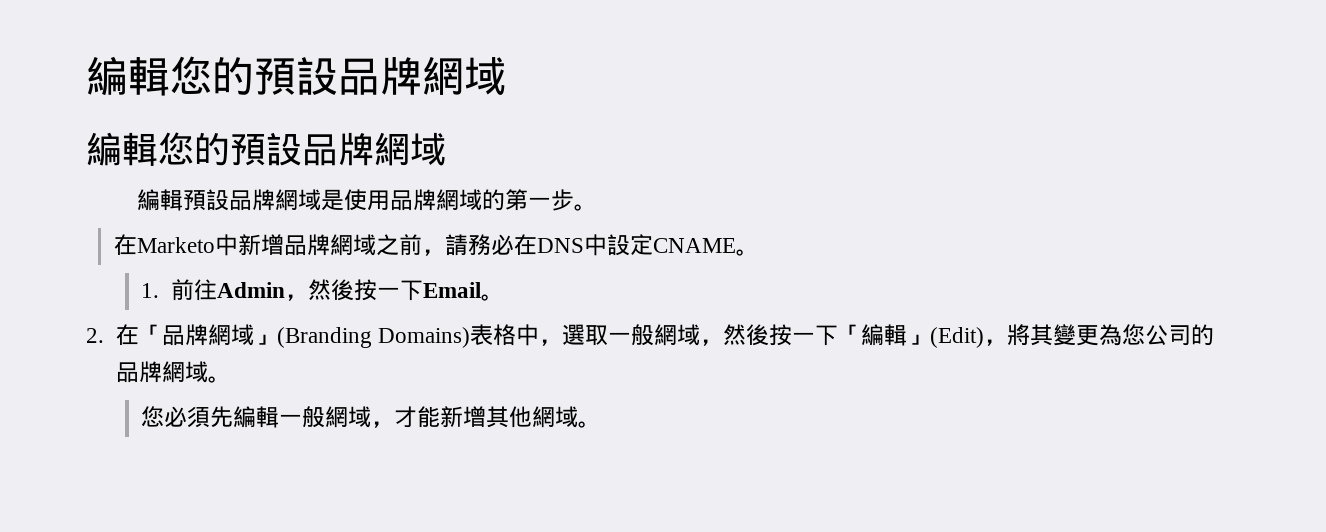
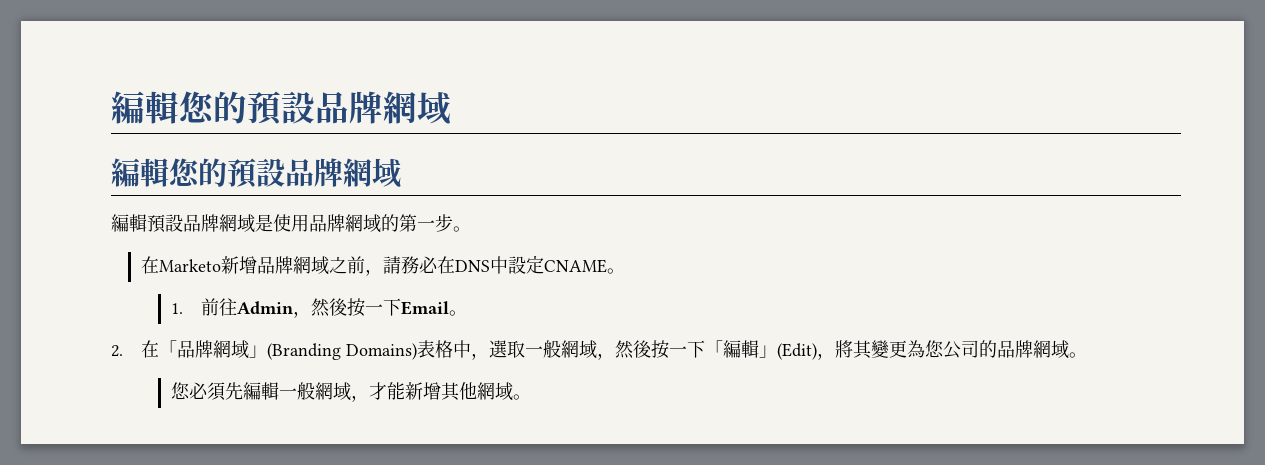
[214,234,238,256] 中 -> (221, 265) none

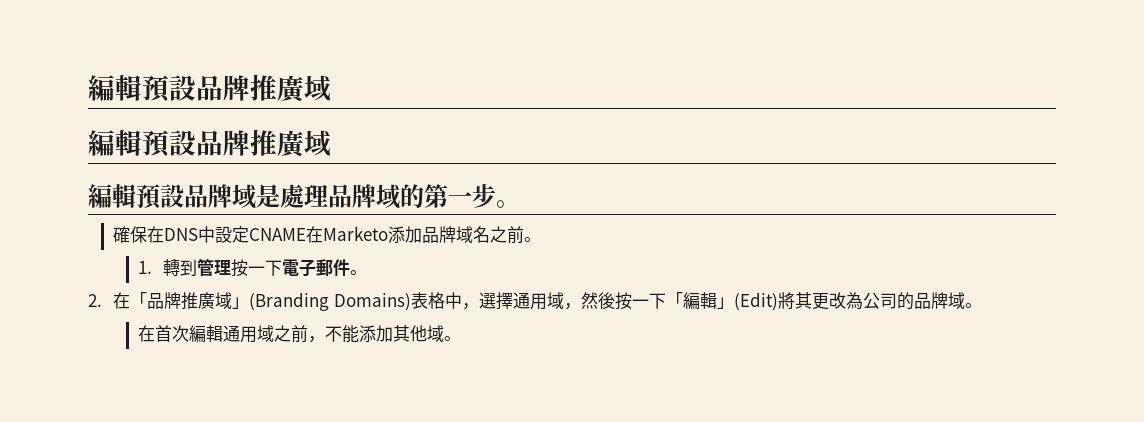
[111,91,451,125] [111,158,401,188] [111,214,471,233] [140,255,625,276] [170,298,449,318] 編輯您的預設品牌網域 // 編輯您的預設品牌網域 // 編輯預設品牌網域是使用品牌網域的第一步。 // 在Marketo新增品牌網域之前，請務必在DNS中設定CNAME。 // 1.前往Admin，然後按一下Email -> [88,74,331,103] [88,129,331,158] [88,184,520,209] [112,226,541,244] [137,258,350,277] 編輯預設品牌推廣域 // 編輯預設品牌推廣域 // 編輯預設品牌域是處理品牌域的第一步。 // 確保在DNS中設定CNAME在Marketo添加品牌域名之前。 // 1.轉到管理按一下電子郵件
[212,340,231,358] 網 -> [180,292,215,310] 推廣
[506,340,579,358] 取一般網 -> [495,292,547,310] 擇通用
[816,340,944,360] ，將其變更為您 -> [777,292,863,310] 將其更改為
[1032,340,1051,358] 網 -> (948, 300) none
[170,382,495,402] 您必須先編輯一般網域，才能新增其他網 -> [137,325,427,343] 在首次編輯通用域之前，不能添加其他

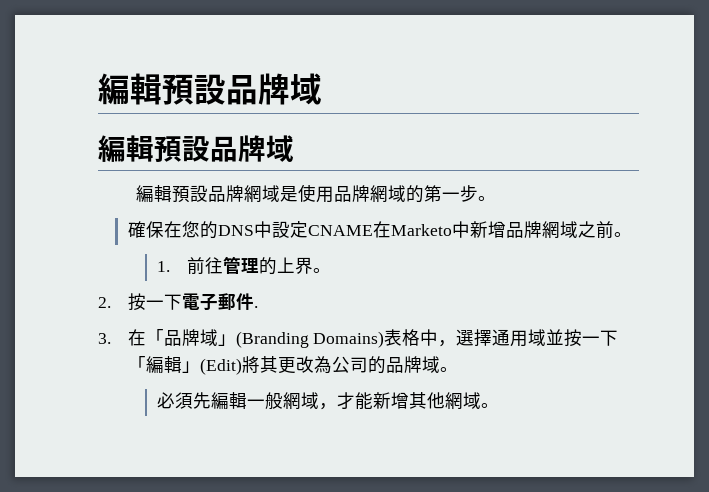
[88,74,331,103] [88,129,307,158] 編輯預設品牌推廣域 // 編輯預設品牌推廣 -> [98,73,290,105] 編輯預設品牌
[256,184,376,208] 是處理品牌 -> [136,184,389,203] // 編輯預設品牌網域是使用品牌網
(164, 234) none -> [181,221,218,239] 您的
[387,226,490,243] 添加品牌域名 -> [451,221,578,239] 中新增品牌網域
[162,258,231,276] 轉到管理 -> [186,256,331,275] [98,297,111,308] 前往管理的上界。 // 2.
[349,270,367,275] [88,294,102,307] 。 // 2. -> [253,306,258,308] [98,333,111,344] . // 3.
[180,292,215,310] 推廣 -> (200, 337) none
[563,292,615,310] ，然後 -> [546,329,565,345] 並
[137,325,427,343] 在首次編輯通用域之前，不能添加其他 -> [157,392,464,410] 必須先編輯一般網域，才能新增其他網

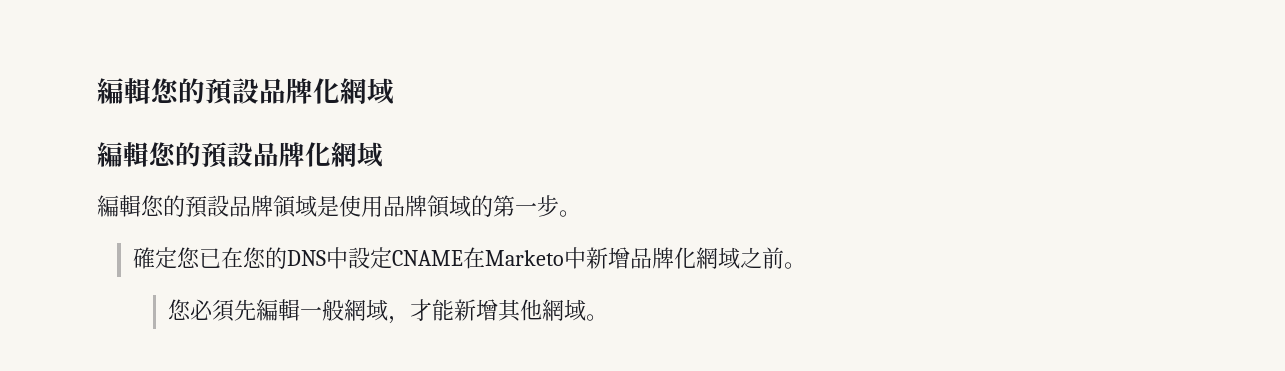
[98,73,322,105] [98,135,294,162] [136,185,263,203] 編輯預設品牌域 // 編輯預設品牌域 // 編輯預設品牌網 -> [97,78,394,105] [97,142,383,168] [97,195,296,218] 編輯您的預設品牌化網域 // 編輯您的預設品牌化網域 // 編輯您的預設品牌領
[370,185,389,203] 網 -> [427,195,450,218] 領
[145,221,164,238] 保 -> [154,247,221,269] 定您已
(542, 229) none -> [673,247,696,269] 化
[157,256,331,275] [98,293,258,311] [98,329,619,348] [127,356,458,375] 1.前往管理的上界。 // 2.按一下電子郵件. // 3.在「品牌域」(Branding Domains)表格中，選擇通用域並按一下「編輯」(Edit)將其更改為公司的品牌域。 // -> [168,299,192,320] 您

